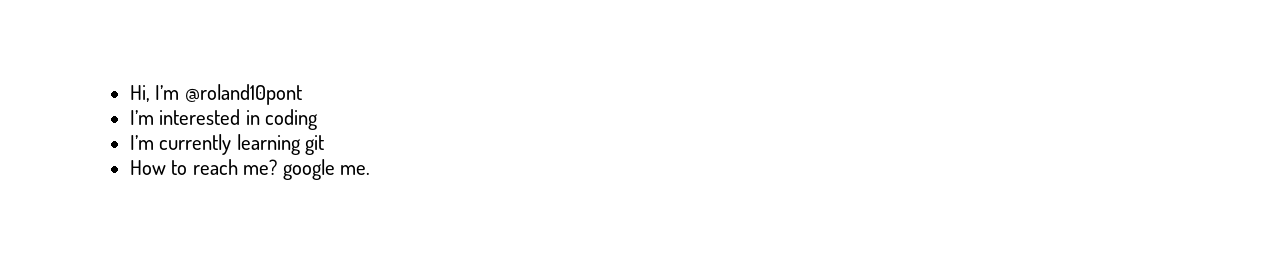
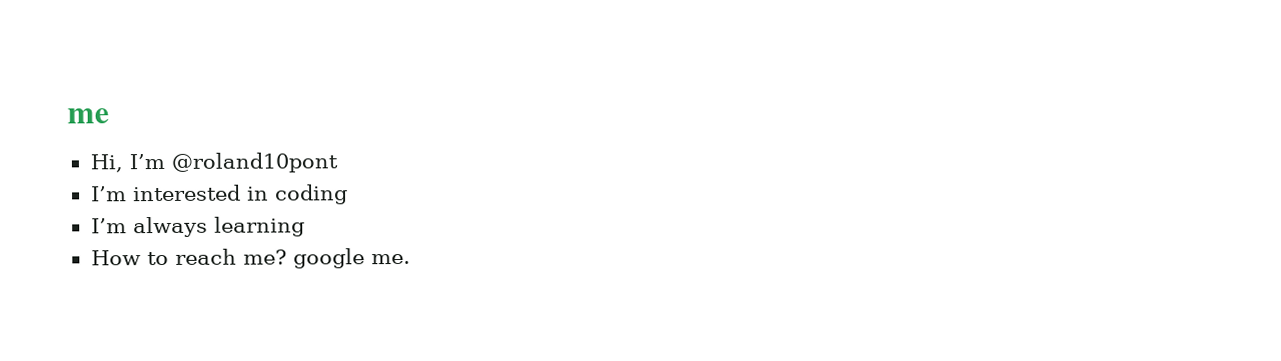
(129, 93) none -> [67,108,109,124] me //
[159,134,232,155] currently -> [132,216,208,238] always
[305,135,325,155] git -> (305, 226) none

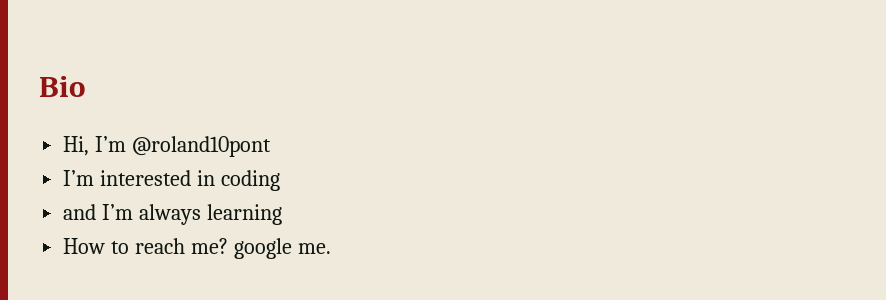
[67,108,109,124] me -> [39,76,85,97] Bio
(348, 194) none -> [63,204,97,220] and

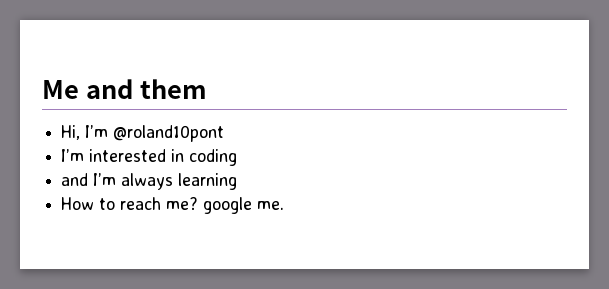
[39,76,85,97] Bio -> [42,79,207,99] Me and them

